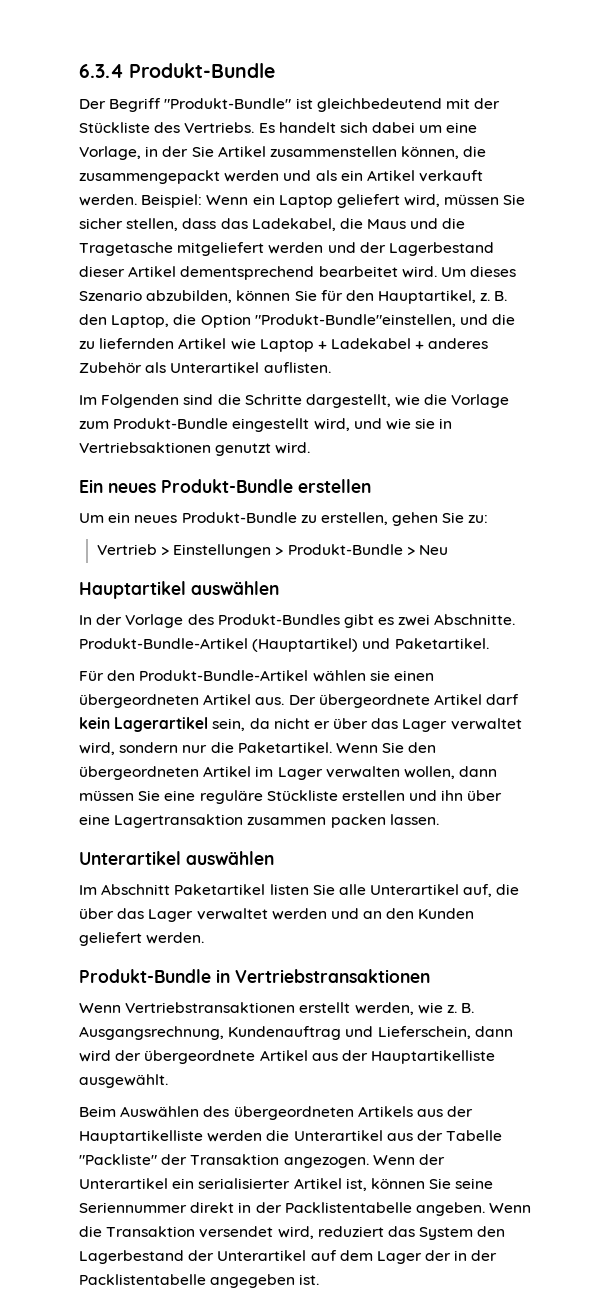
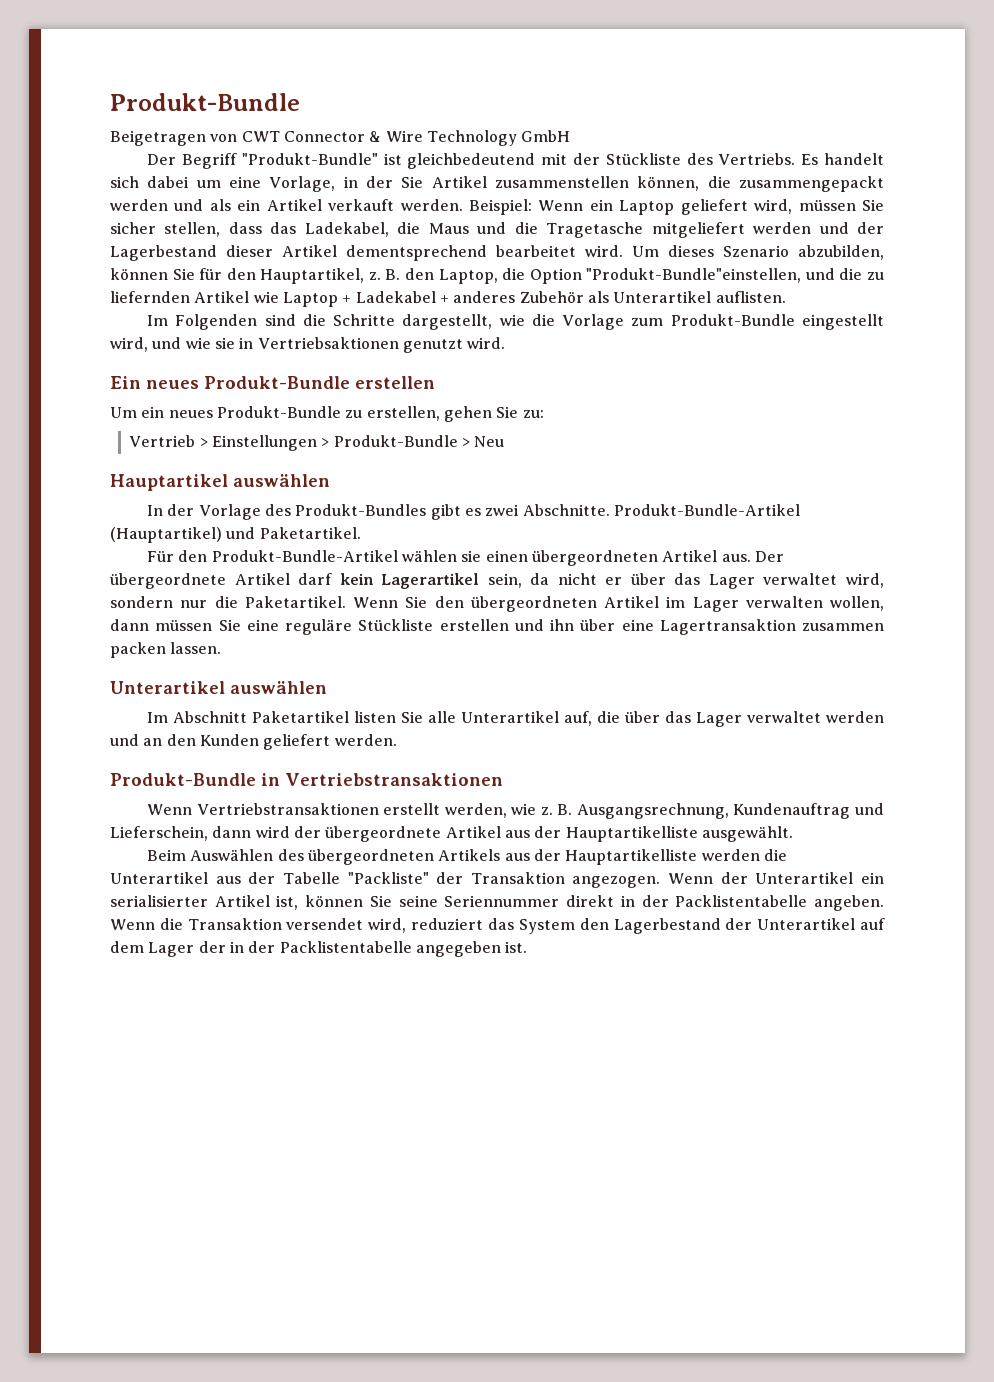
[79,63,276,78] 6.3.4 Produkt-Bundle -> [110,93,300,111] [110,130,571,146] Produkt-Bundle // Beigetragen von CWT Connector & Wire Technology GmbH

